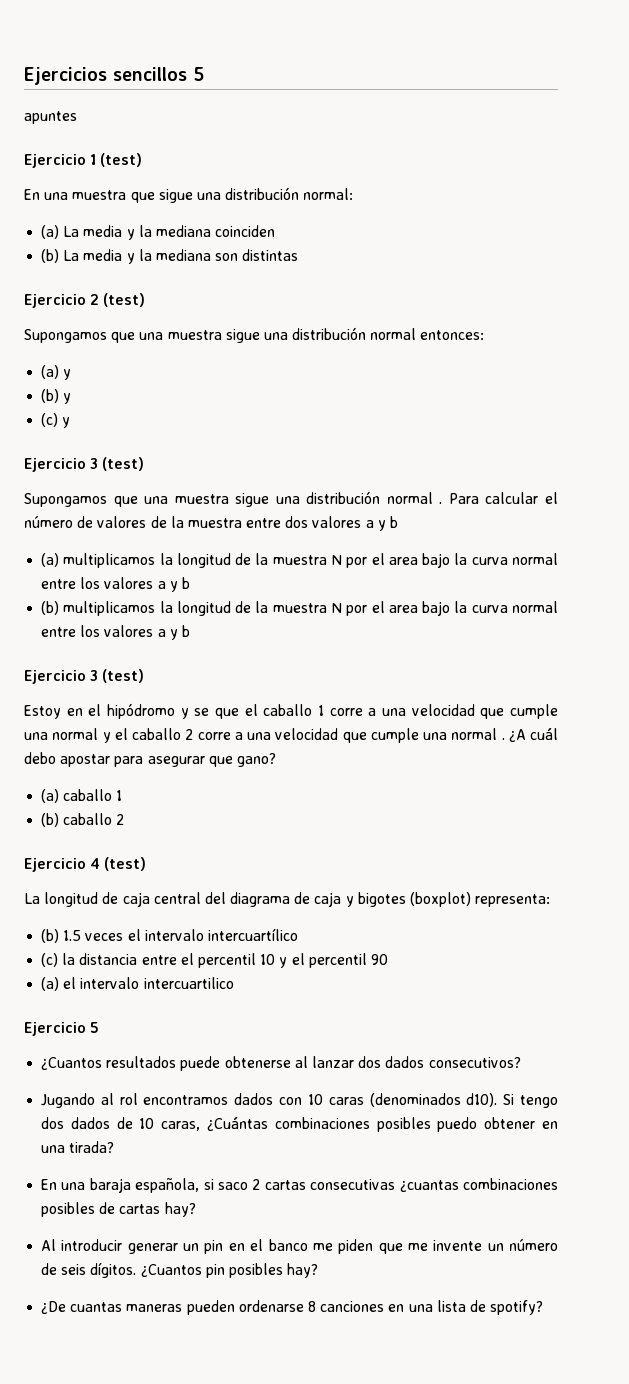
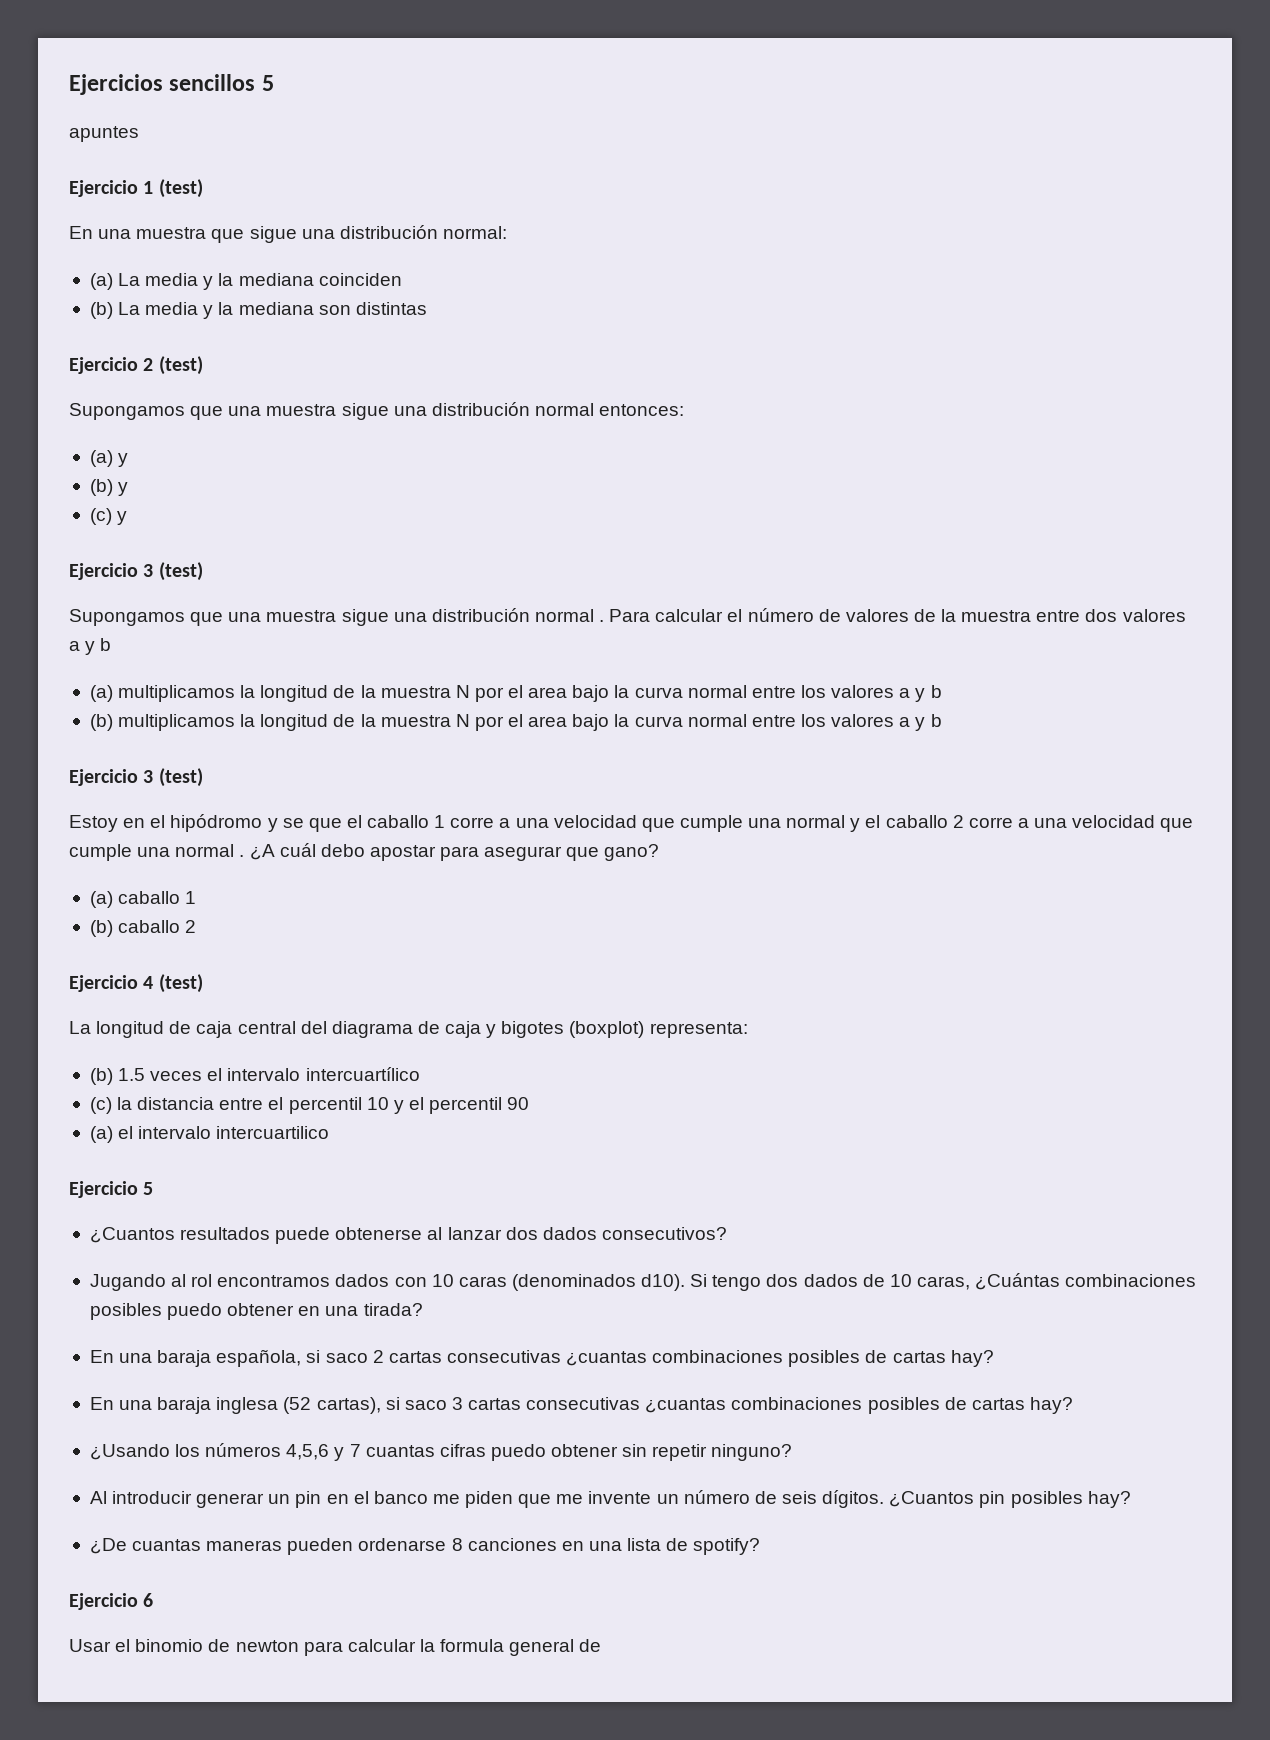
(196, 1209) none -> [89,1397,1073,1414] [89,1443,793,1461] // En una baraja inglesa (52 cartas), si saco 3 cartas consecutivas ¿cuantas combinaciones posibles de cartas hay? // ¿Usando los números 4,5,6 y 7 cuantas cifras puedo obtener sin repetir ninguno?
(544, 1307) none -> [69,1593,154,1610] [69,1639,602,1656] // Ejercicio 6 // Usar el binomio de newton para calcular la formula general de

